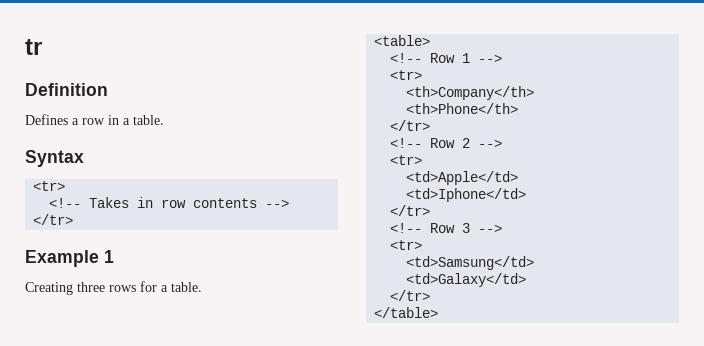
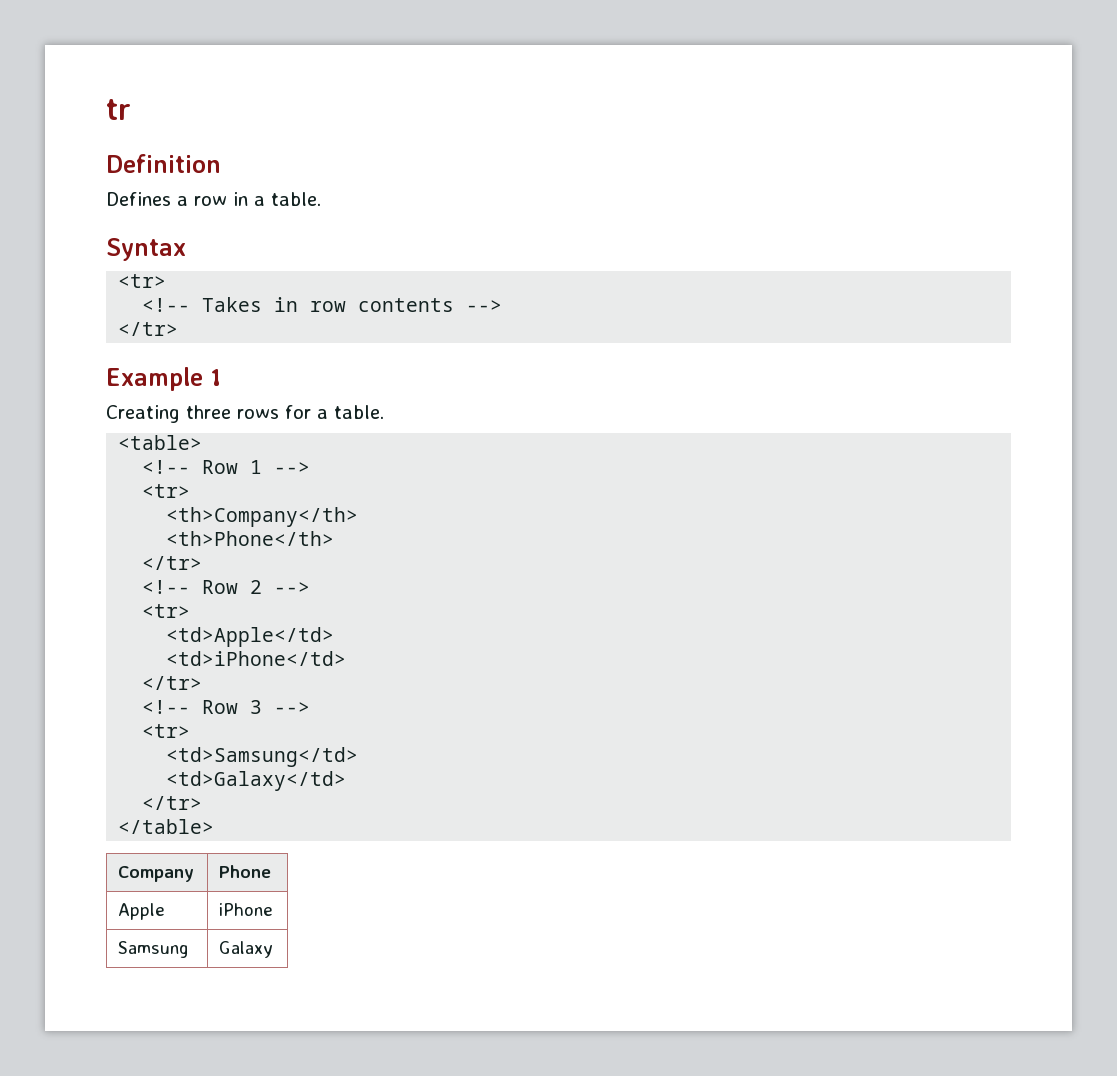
[406,188,527,202] <td>Iphone</td> -> [166,651,347,666] <td>iPhone</td>
(439, 312) none -> [118,866,195,882] [219,865,272,878] [118,903,166,920] [219,903,274,916] [118,941,189,958] [219,941,274,958] // Company | Phone // Apple | iPhone // Samsung | Galaxy

